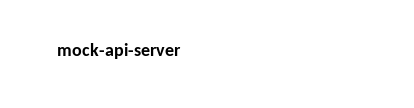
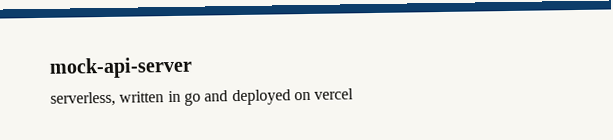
(181, 51) none -> [50,88,355,107] // serverless, written in go and deployed on vercel

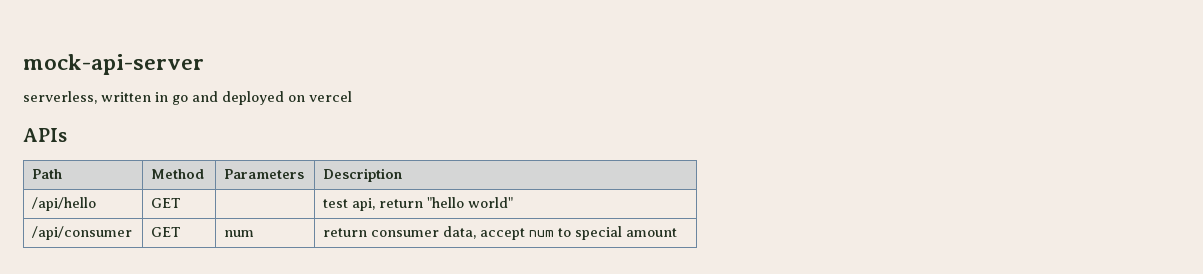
(355, 94) none -> [23,128,67,142] [32,169,63,179] [151,169,205,179] [224,169,305,179] [323,168,403,182] [32,197,97,211] [151,198,182,208] [323,197,514,211] [32,226,133,240] [151,227,182,237] [224,230,255,237] [323,226,678,240] // APIs // Path | Method | Parameters | Description // /api/hello | GET | | test api, return "hello world" // /api/consumer | GET | num | return consumer data, accept num to special amount

